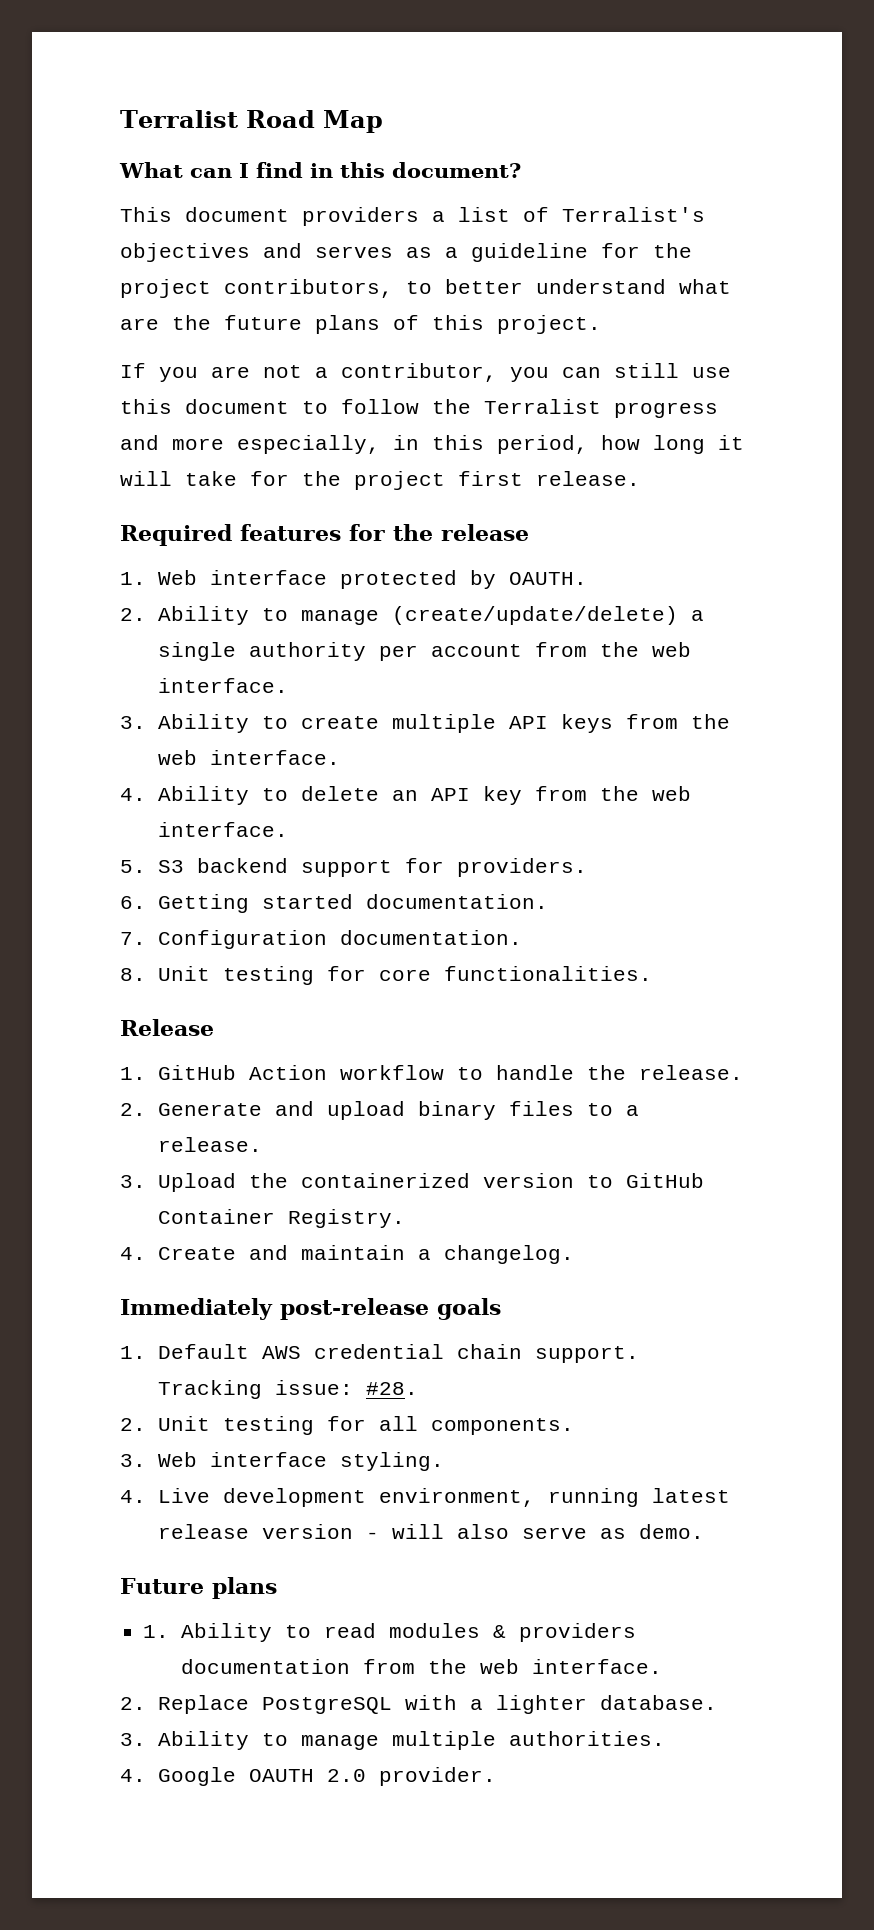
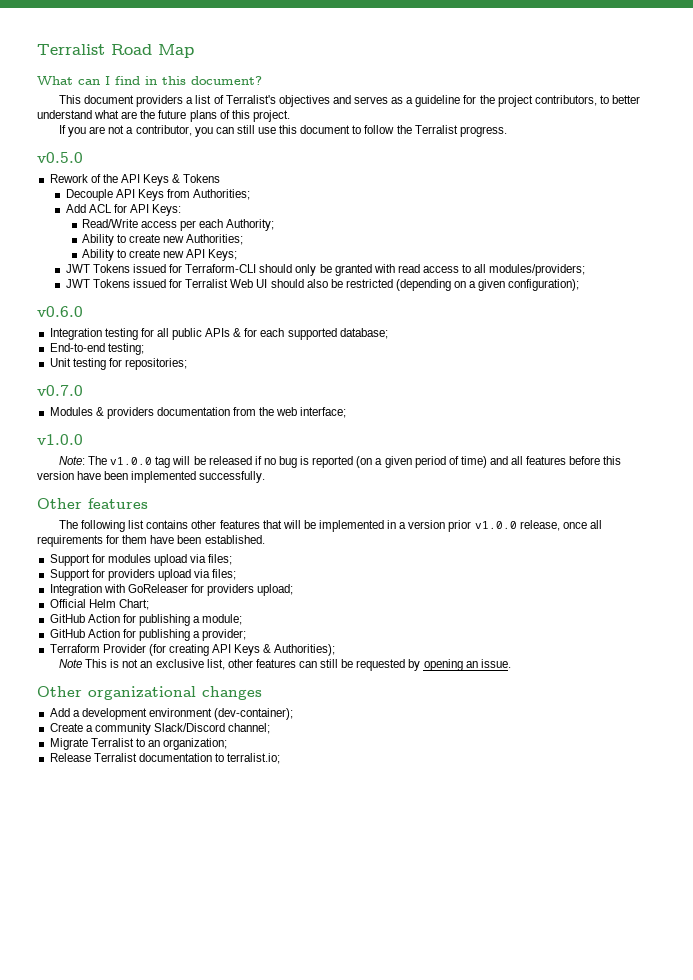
[614,402,718,418] [120,435,744,454] [120,471,640,490] [120,524,529,546] [120,570,587,589] [120,606,704,625] [157,642,691,661] [157,678,288,693] [120,714,730,733] [157,750,340,765] [120,786,691,805] [157,822,288,837] [120,858,587,877] [120,894,548,913] [120,930,522,949] [120,966,652,985] [120,1019,214,1036] [120,1065,743,1080] [120,1101,639,1120] [157,1137,262,1152] [120,1173,704,1192] [157,1209,405,1228] [120,1245,574,1264] [120,1298,501,1320] [120,1344,639,1363] [157,1380,418,1399] [120,1416,574,1435] [120,1452,444,1471] [120,1488,730,1507] [157,1524,704,1539] [120,1577,277,1599] [143,1623,480,1642] progress and more especially, in this period, how long it will take for the project first release. // Required features for the release // 1. Web interface protected by OAUTH. // 2. Ability to manage (create/update/delete) a single authority per account from the web interface. // 3. Ability to create multiple API keys from the web interface. // 4. Ability to delete an API key from the web interface. // 5. S3 backend support for providers. // 6. Getting started documentation. // 7. Configuration documentation. // 8. Unit testing for core functionalities. // Release // 1. GitHub Action workflow to handle the release. // 2. Generate and upload binary files to a release. // 3. Upload the containerized version to GitHub Container Registry. // 4. Create and maintain a changelog. // Immediately post-release goals // 1. Default AWS credential chain support. Tracking issue: #28. // 2. Unit testing for all components. // 3. Web interface styling. // 4. Live development environment, running latest release version - will also serve as demo. // Future plans // 1. Ability to read modules -> [459,126,507,137] [37,152,83,163] [49,174,221,186] [65,189,251,201] [65,204,182,216] [81,219,275,231] [81,234,244,246] [81,249,238,261] [65,264,586,276] [65,279,580,291] [37,306,83,317] [49,328,388,340] [49,343,144,355] [49,358,187,370] [37,385,83,396] [49,407,93,416] progress. // v0.5.0 // Rework of the API Keys & Tokens // Decouple API Keys from Authorities; // Add ACL for API Keys: // Read/Write access per each Authority; // Ability to create new Authorities; // Ability to create new API Keys; // JWT Tokens issued for Terraform-CLI should only be granted with read access to all modules/providers; // JWT Tokens issued for Terralist Web UI should also be restricted (depending on a given configuration); // v0.6.0 // Integration testing for all public APIs & for each supported database; // End-to-end testing; // Unit testing for repositories; // v0.7.0 // Modules
[531,1659,662,1674] [120,1695,717,1714] [120,1731,665,1750] [120,1767,496,1786] interface. // 2. Replace PostgreSQL with a lighter database. // 3. Ability to manage multiple authorities. // 4. Google OAUTH 2.0 provider. -> [300,407,347,418] [37,434,83,445] [59,456,622,468] [37,471,266,483] [37,498,148,509] [59,520,602,532] [37,535,265,547] [49,554,233,566] [49,569,237,581] [49,584,294,596] [49,599,149,610] [49,614,243,626] [49,629,247,641] [49,644,336,656] [59,659,511,671] [37,686,262,700] [49,708,294,720] [49,723,271,735] [49,738,228,750] [49,753,281,764] interface; // v1.0.0 // Note: The v1.0.0 tag will be released if no bug is reported (on a given period of time) and all features before this version have been implemented successfully. // Other features // The following list contains other features that will be implemented in a version prior v1.0.0 release, once all requirements for them have been established. // Support for modules upload via files; // Support for providers upload via files; // Integration with GoReleaser for providers upload; // Official Helm Chart; // GitHub Action for publishing a module; // GitHub Action for publishing a provider; // Terraform Provider (for creating API Keys & Authorities); // Note This is not an exclusive list, other features can still be requested by opening an issue. // Other organizational changes // Add a development environment (dev-container); // Create a community Slack/Discord channel; // Migrate Terralist to an organization; // Release Terralist documentation to terralist.io;

